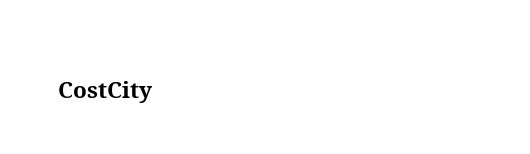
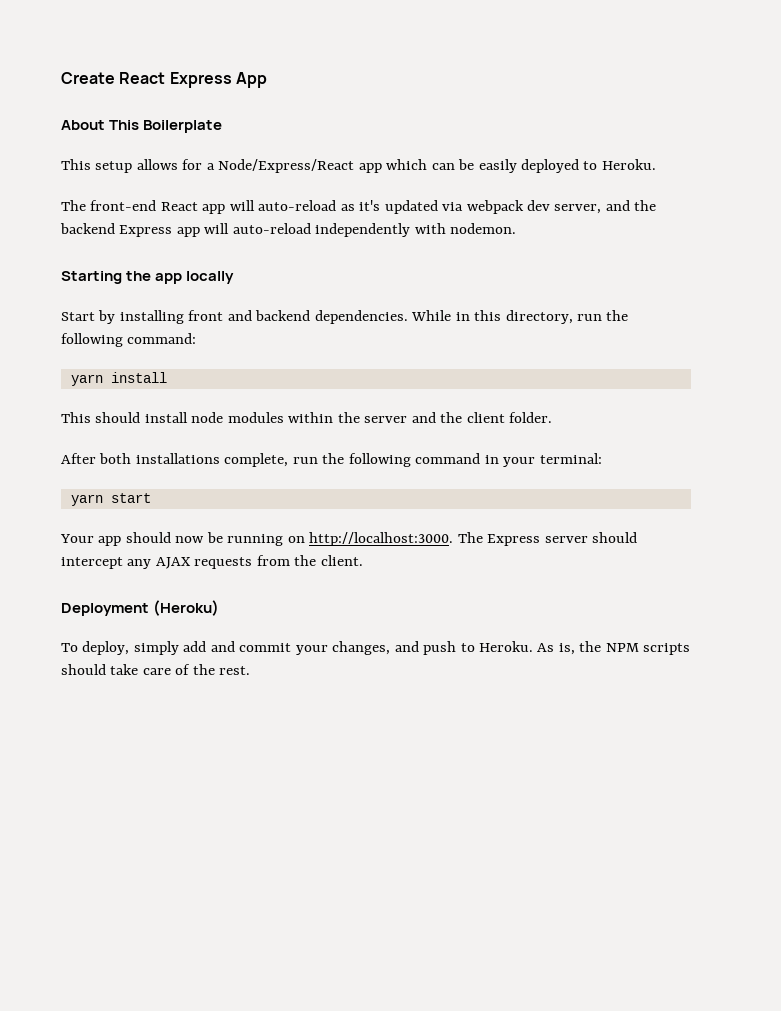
[58,81,153,103] CostCity -> [61,72,267,88] [61,120,223,133] [61,159,656,173] [61,200,657,214] [60,223,517,237] [61,271,235,284] [61,310,629,324] [61,333,197,347] [70,372,167,386] [61,412,553,423] [61,453,602,467] [70,493,151,506] [60,532,638,546] [61,555,363,569] [61,600,220,616] [61,641,691,655] [61,664,251,675] Create React Express App // About This Boilerplate // This setup allows for a Node/Express/React app which can be easily deployed to Heroku. // The front-end React app will auto-reload as it's updated via webpack dev server, and the backend Express app will auto-reload independently with nodemon. // Starting the app locally // Start by installing front and backend dependencies. While in this directory, run the following command: // yarn install // This should install node modules within the server and the client folder. // After both installations complete, run the following command in your terminal: // yarn start // Your app should now be running on http://localhost:3000. The Express server should intercept any AJAX requests from the client. // Deployment (Heroku) // To deploy, simply add and commit your changes, and push to Heroku. As is, the NPM scripts should take care of the rest.

